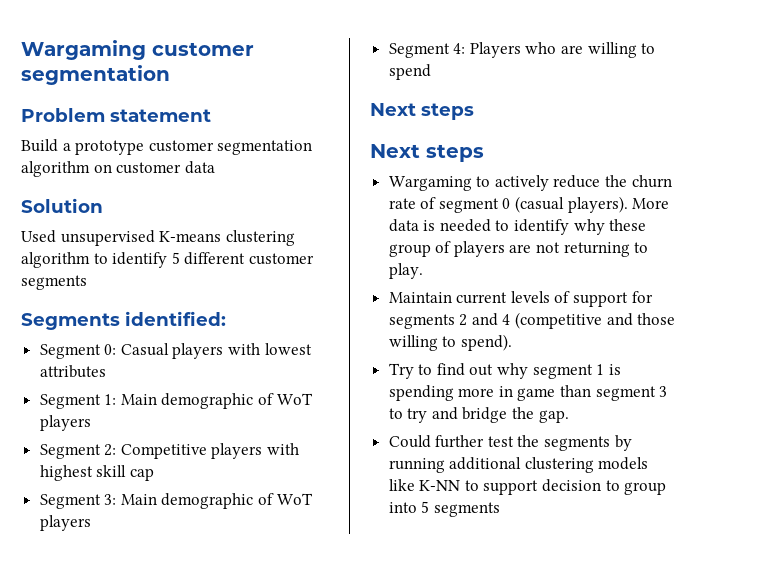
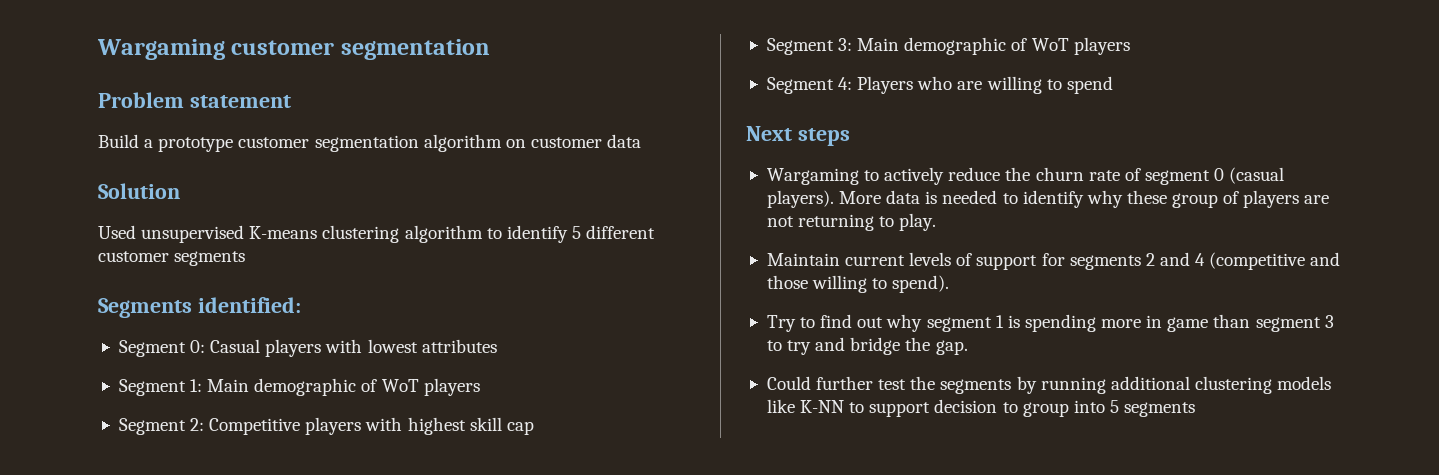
[370,144,484,162] // Next steps -> (850, 137) none

